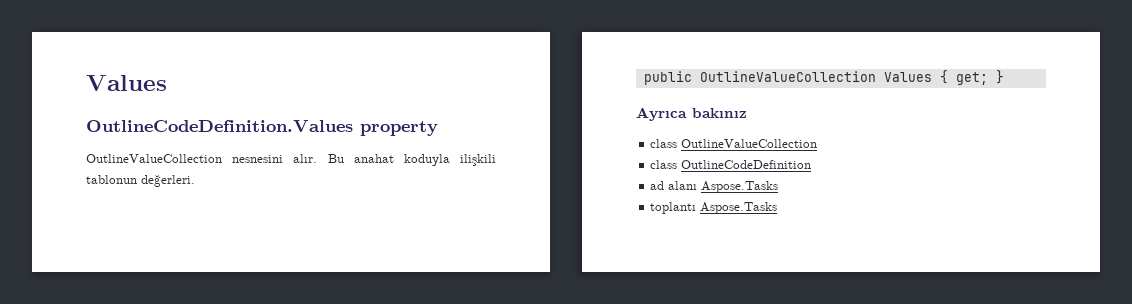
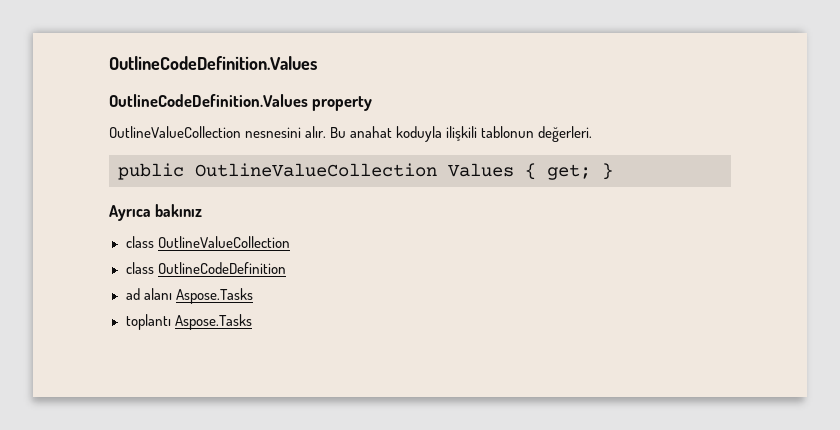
[86,75,167,91] Values -> [109,56,317,70] OutlineCodeDefinition.Values

